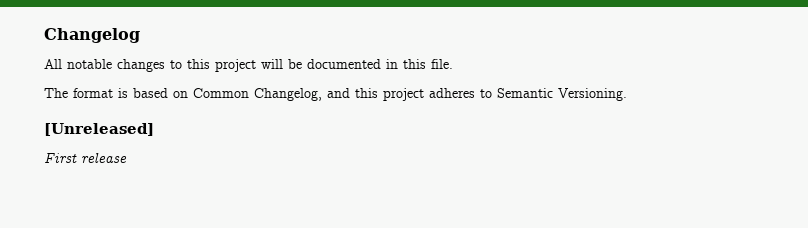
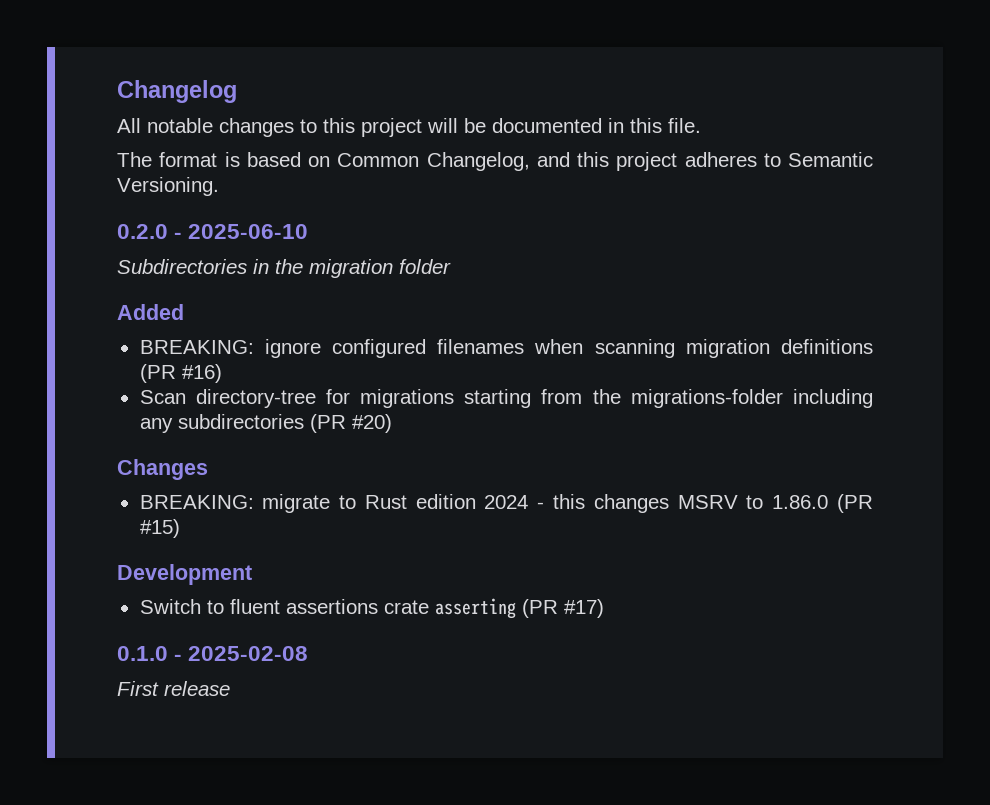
[44,123,154,136] [Unreleased] -> [117,224,309,239] [117,259,451,278] [117,304,184,320] [139,339,874,358] [139,364,222,383] [139,389,873,408] [139,414,392,433] [117,459,208,480] [139,494,874,513] [139,519,180,538] [117,564,252,585] [139,598,604,619] [117,646,309,661] 0.2.0 - 2025-06-10 // Subdirectories in the migration folder // Added // BREAKING: ignore configured filenames when scanning migration definitions (PR #16) // Scan directory-tree for migrations starting from the migrations-folder including any subdirectories (PR #20) // Changes // BREAKING: migrate to Rust edition 2024 - this changes MSRV to 1.86.0 (PR #15) // Development // Switch to fluent assertions crate asserting (PR #17) // 0.1.0 - 2025-02-08

